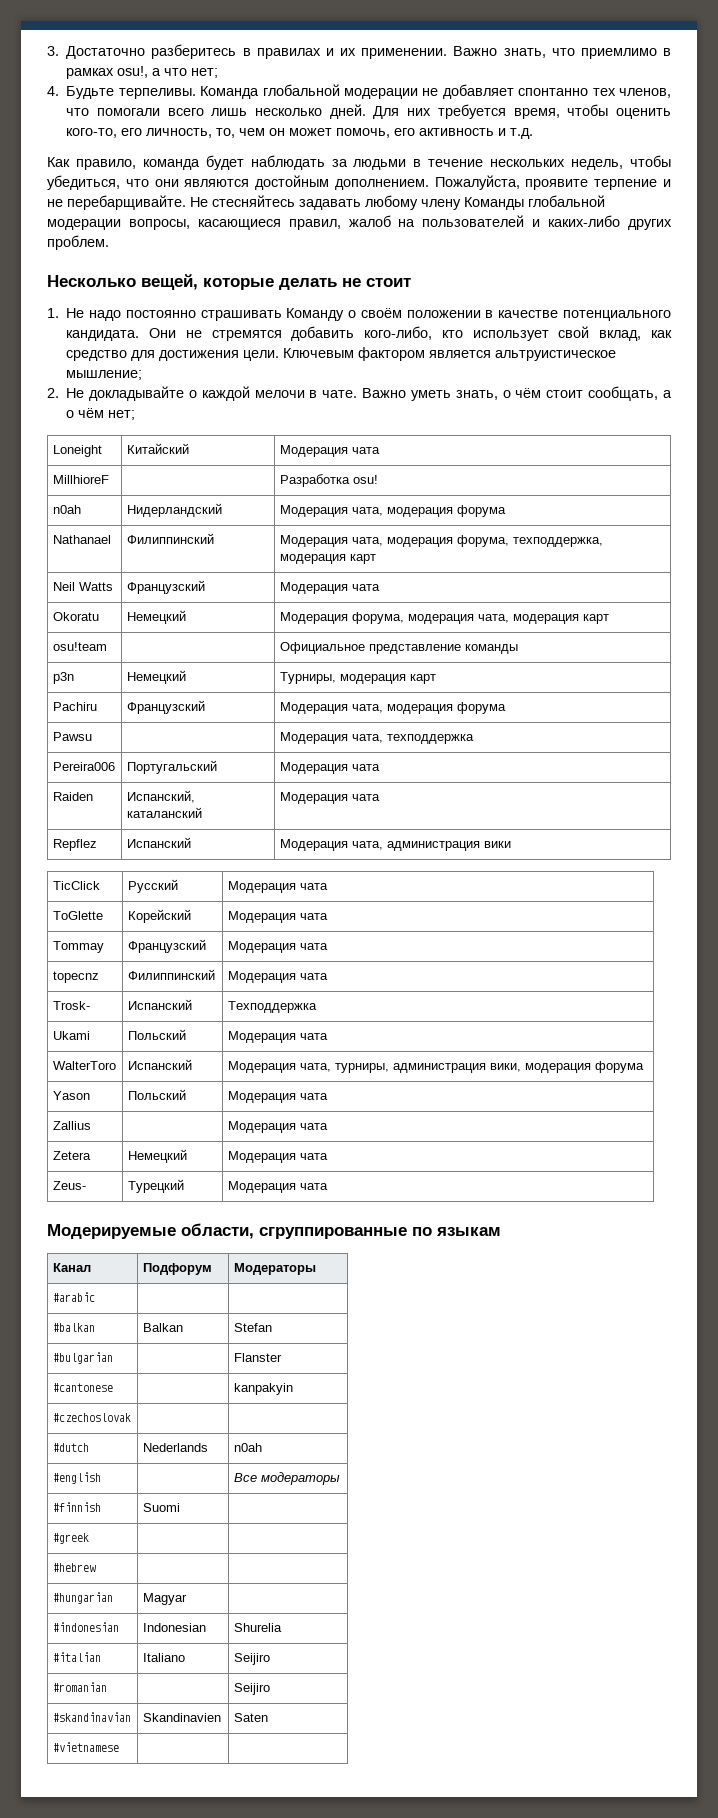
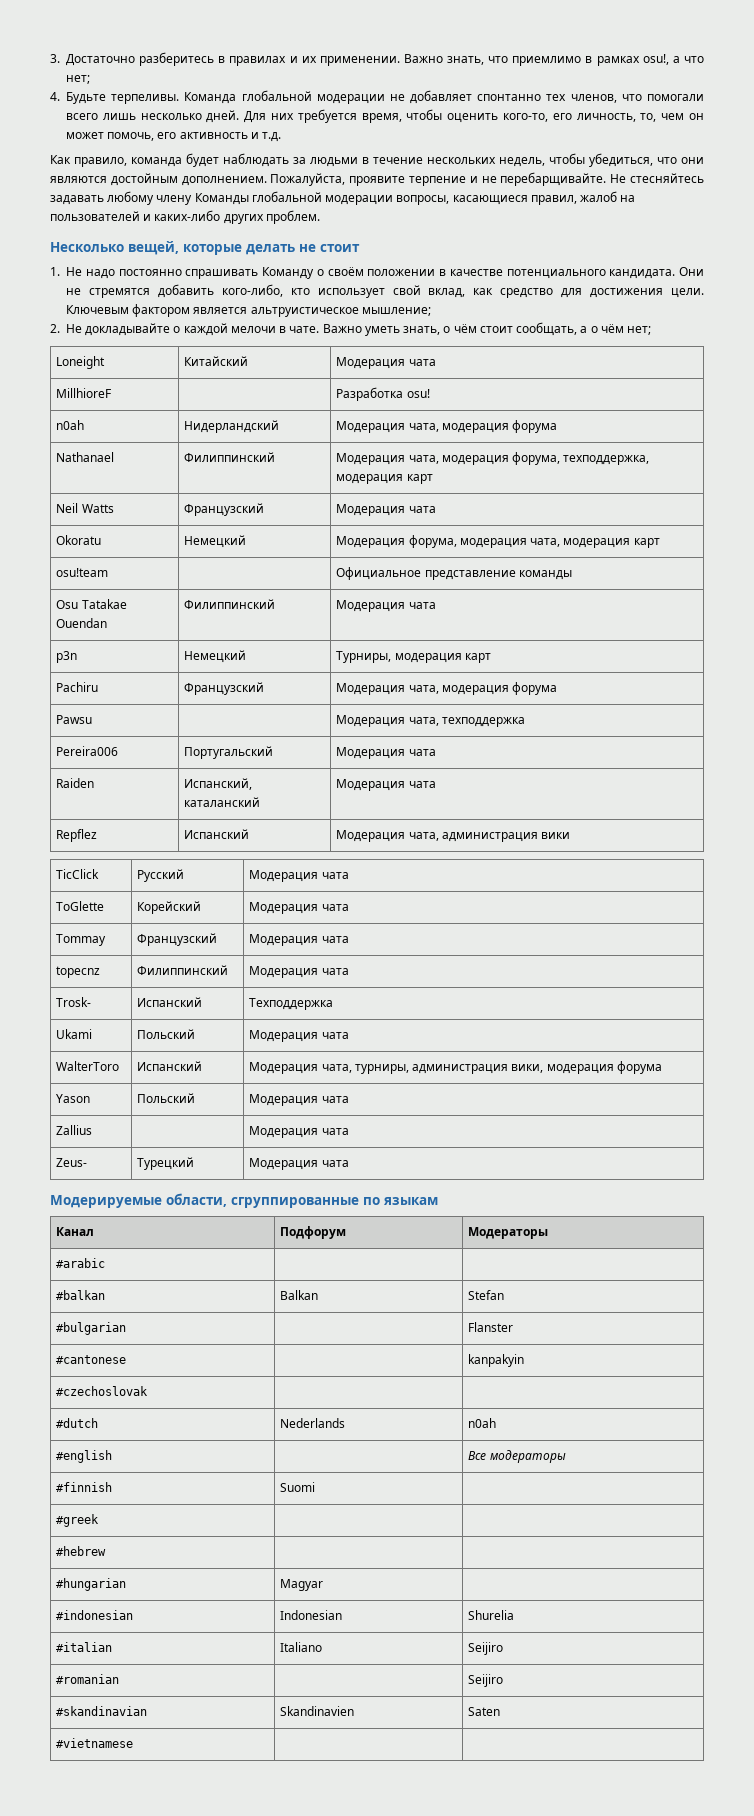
[200,310,282,321] страшивать -> [185,269,259,279] спрашивать
(518, 649) none -> [56,599,127,609] [56,618,108,628] [184,599,276,609] [336,600,436,612] // Osu Tatakae Ouendan | Филиппинский | Модерация чата
[52,1151,91,1160] [127,1149,187,1163] [227,1151,328,1163] // Zetera | Немецкий | Модерация чата -> (349, 1131) none

